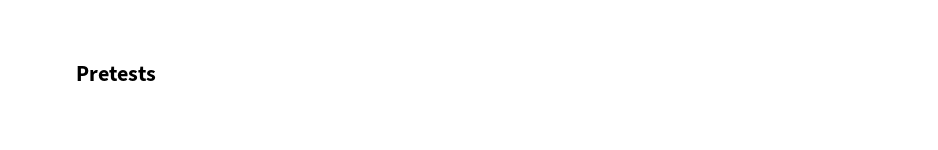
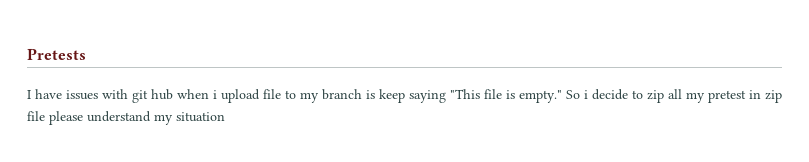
(156, 73) none -> [27,89,782,103] [27,111,225,125] // I have issues with git hub when i upload file to my branch is keep saying "This file is empty." So i decide to zip all my pretest in zip file please understand my situation

